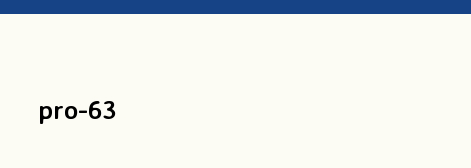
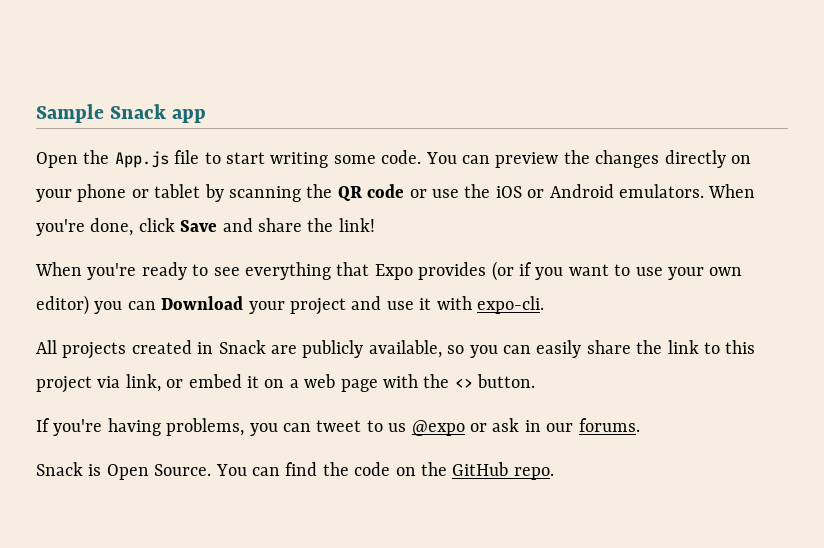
[38,101,117,124] pro-63 -> [36,104,207,123] [36,150,751,168] [36,184,756,202] [36,218,375,236] [35,261,743,281] [36,295,544,315] [36,340,756,359] [36,374,536,393] [36,418,640,436] [36,462,554,480] Sample Snack app // Open the App.js file to start writing some code. You can preview the changes directly on your phone or tablet by scanning the QR code or use the iOS or Android emulators. When you're done, click Save and share the link! // When you're ready to see everything that Expo provides (or if you want to use your own editor) you can Download your project and use it with expo-cli. // All projects created in Snack are publicly available, so you can easily share the link to this project via link, or embed it on a web page with the <> button. // If you're having problems, you can tweet to us @expo or ask in our forums. // Snack is Open Source. You can find the code on the GitHub repo.

